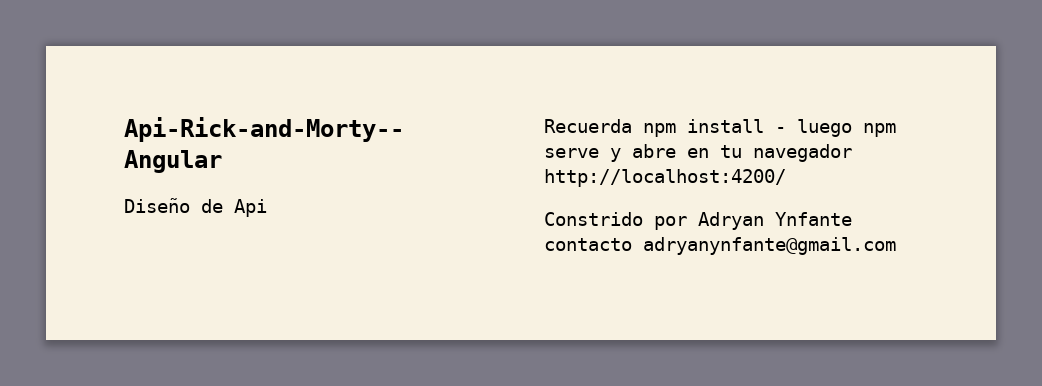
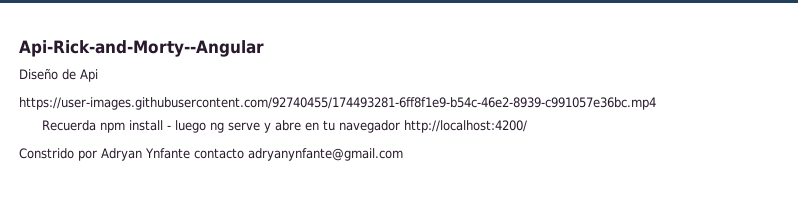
(267, 208) none -> [19,97,656,110] // https://user-images.githubusercontent.com/92740455/174493281-6ff8f1e9-b54c-46e2-8939-c991057e36bc.mp4
[863,123,896,137] npm -> [209,122,224,133] ng

